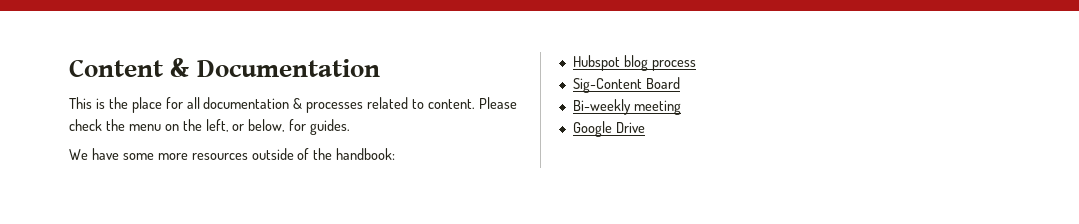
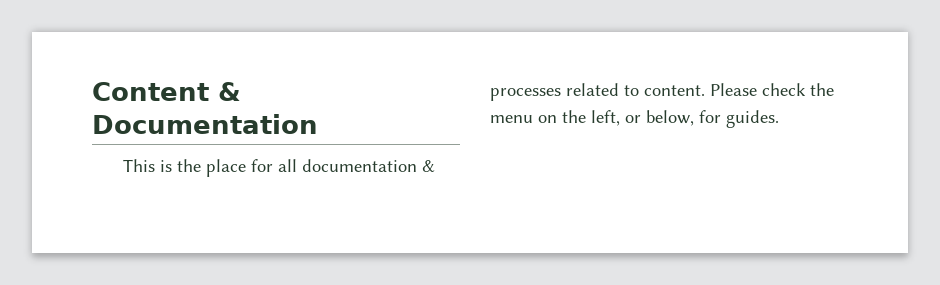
[69,148,396,160] [572,55,696,71] [572,77,680,93] [572,99,681,115] [572,121,645,137] // We have some more resources outside of the handbook: // Hubspot blog process // Sig-Content Board // Bi-weekly meeting // Google Drive -> (779, 119) none

